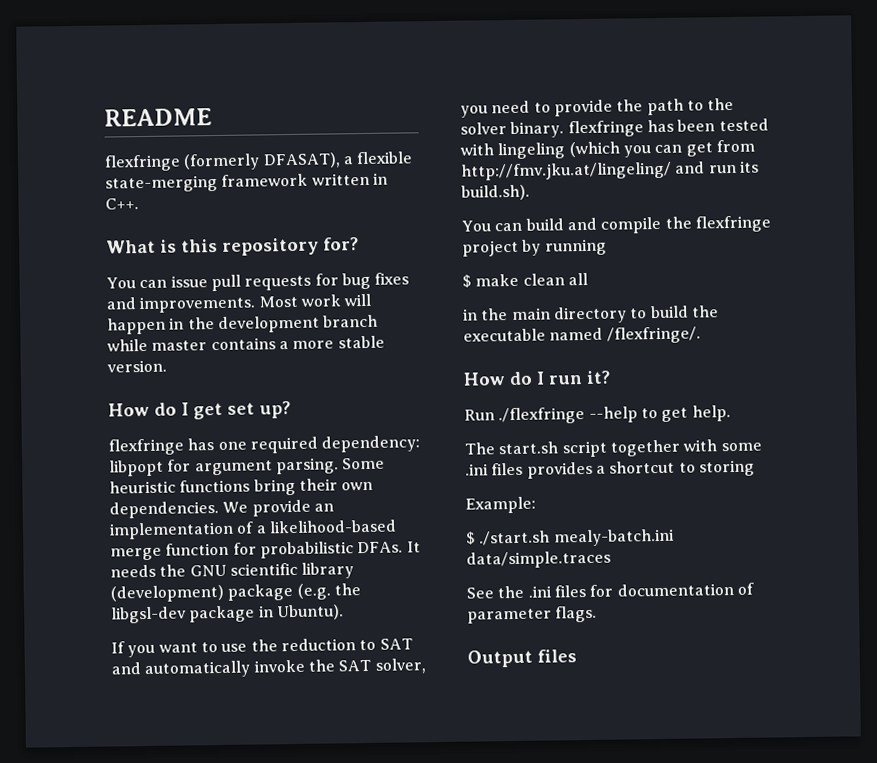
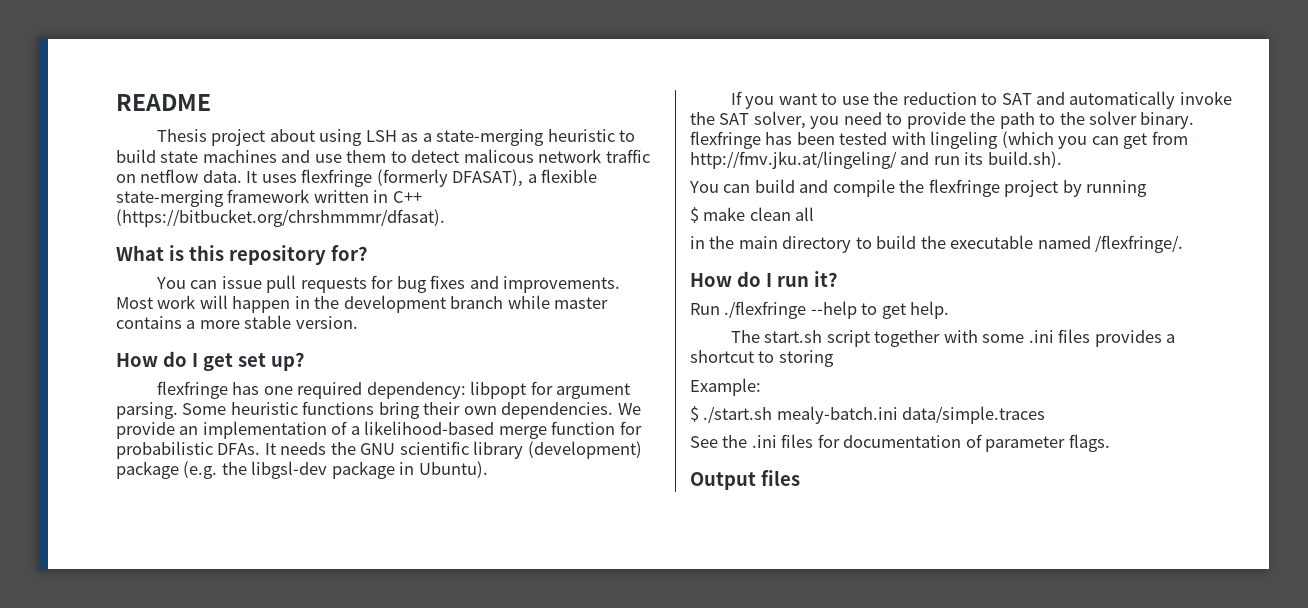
(212, 117) none -> [156,129,636,146] [116,149,650,163] [116,169,297,183] Thesis project about using LSH as a state-merging heuristic to build state machines and use them to detect malicous network traffic on netflow data. It uses
[105,198,139,210] C++. -> [392,191,422,203] [116,209,445,227] C++ (https://bitbucket.org/chrshmmmr/dfasat).

